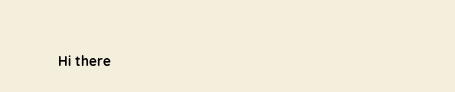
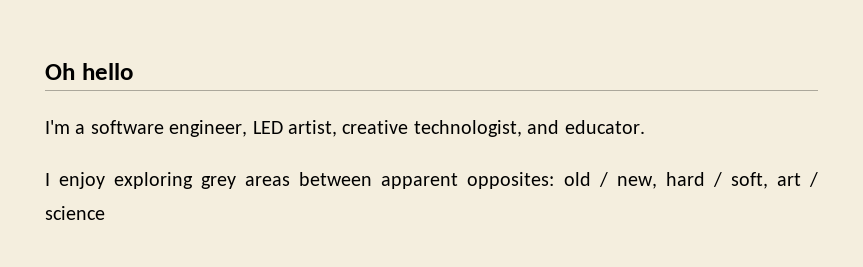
[58,55,111,66] Hi there -> [45,63,133,80] [45,120,645,137] [45,172,819,189] [45,206,105,220] Oh hello // I'm a software engineer, LED artist, creative technologist, and educator. // I enjoy exploring grey areas between apparent opposites: old / new, hard / soft, art / science

